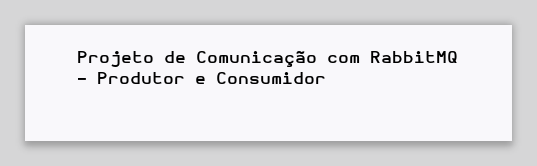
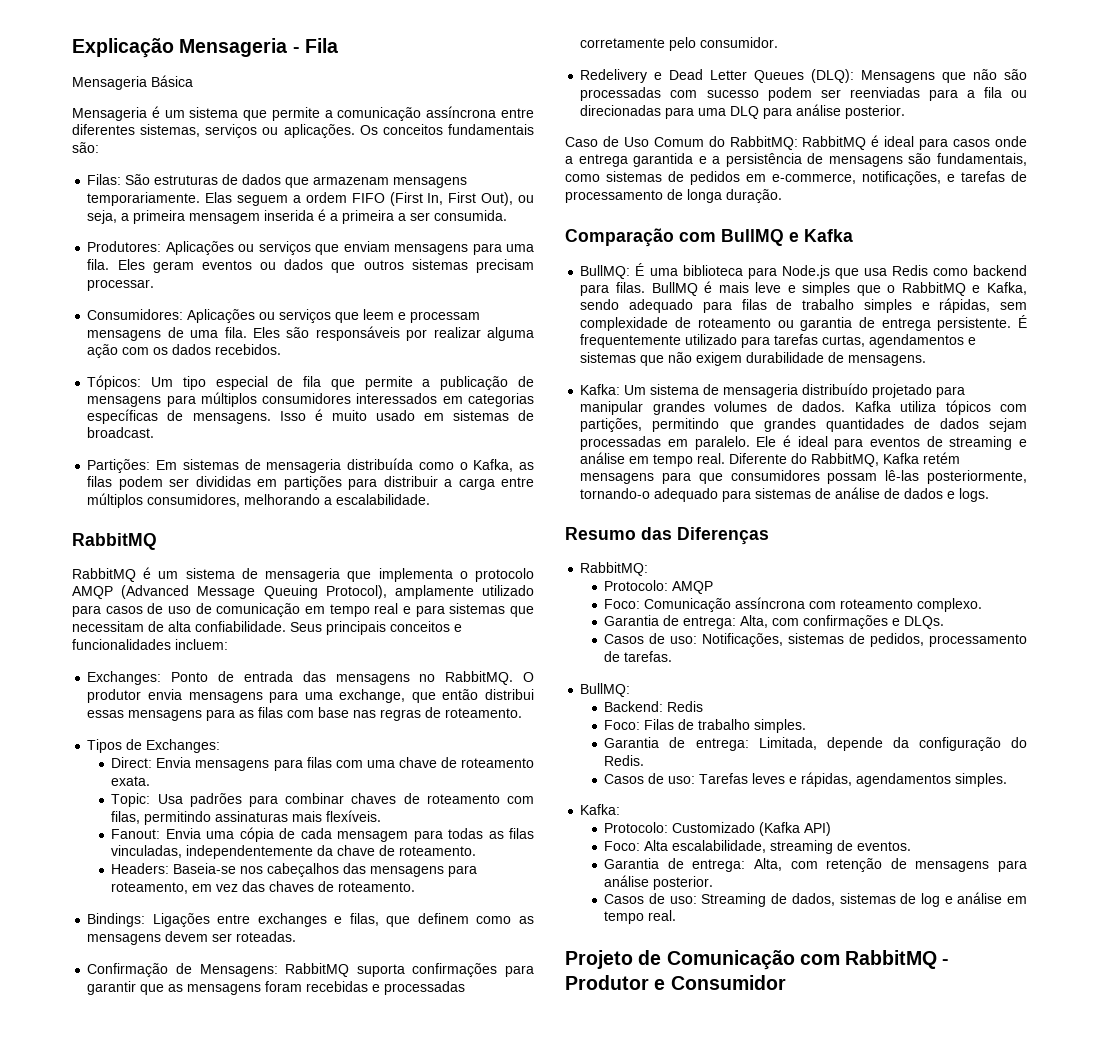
(77, 59) none -> [72,38,338,58] [72,75,193,90] [72,106,534,121] [72,124,534,138] [72,142,99,153] [87,174,468,188] [87,192,535,206] [87,209,508,224] [87,241,534,255] [87,259,535,273] [87,279,155,291] [87,309,481,323] [87,326,534,341] [87,344,282,358] [87,375,534,390] [87,392,534,407] [87,409,534,424] [87,427,155,438] [87,458,535,473] [87,476,534,490] [87,493,431,508] [72,533,157,550] [72,567,534,582] [72,585,534,599] [72,603,535,617] [72,621,462,635] [72,639,228,650] [87,671,534,685] [87,689,534,703] [87,707,523,721] [87,739,221,753] [111,757,534,771] [111,776,151,786] [111,793,534,807] [111,810,382,825] [111,827,534,842] [111,845,477,859] [111,863,478,877] [111,881,416,894] [87,913,534,927] [87,931,297,945] [87,963,535,977] [87,981,466,995] [580,37,779,51] [580,69,1027,83] [580,87,1027,101] [580,104,906,119] [565,135,1027,150] [565,153,1027,167] [565,171,1027,185] [565,189,782,203] [565,228,853,247] [580,263,1027,279] [580,281,1027,296] [580,298,1027,313] [580,315,1027,331] [580,334,977,348] [580,352,927,366] [580,383,966,398] [580,400,1027,415] [580,418,1027,432] [580,435,1027,450] [580,452,961,467] [580,470,1027,484] [580,487,990,502] [565,527,769,545] [580,562,649,576] [604,580,714,594] [604,597,983,612] [604,615,945,629] [604,633,1027,647] [604,651,673,662] [580,683,631,697] [604,701,704,712] [604,719,807,733] [604,737,1027,751] [604,755,645,766] [604,772,1008,787] [580,804,621,815] [604,822,832,836] [604,840,912,854] [604,858,1027,872] [604,875,714,890] [604,892,1027,907] [604,910,677,924] Explicação Mensageria - Fila // Mensageria Básica // Mensageria é um sistema que permite a comunicação assíncrona entre diferentes sistemas, serviços ou aplicações. Os conceitos fundamentais são: // Filas: São estruturas de dados que armazenam mensagens temporariamente. Elas seguem a ordem FIFO (First In, First Out), ou seja, a primeira mensagem inserida é a primeira a ser consumida. // Produtores: Aplicações ou serviços que enviam mensagens para uma fila. Eles geram eventos ou dados que outros sistemas precisam processar. // Consumidores: Aplicações ou serviços que leem e processam mensagens de uma fila. Eles são responsáveis por realizar alguma ação com os dados recebidos. // Tópicos: Um tipo especial de fila que permite a publicação de mensagens para múltiplos consumidores interessados em categorias específicas de mensagens. Isso é muito usado em sistemas de broadcast. // Partições: Em sistemas de mensageria distribuída como o Kafka, as filas podem ser divididas em partições para distribuir a carga entre múltiplos consumidores, melhorando a escalabilidade. // RabbitMQ // RabbitMQ é um sistema de mensageria que implementa o protocolo AMQP (Advanced Message Queuing Protocol), amplamente utilizado para casos de uso de comunicação em tempo real e para sistemas que necessitam de alta confiabilidade. Seus principais conceitos e funcionalidades incluem: // Exchanges: Ponto de entrada das mensagens no RabbitMQ. O produtor envia mensagens para uma exchange, que então distribui essas mensagens para as filas com base nas regras de roteamento. // Tipos de Exchanges: // Direct: Envia mensagens para filas com uma chave de roteamento exata. // Topic: Usa padrões para combinar chaves de roteamento com filas, permitindo assinaturas mais flexíveis. // Fanout: Envia uma cópia de cada mensagem para todas as filas vinculadas, independentemente da chave de roteamento. // Headers: Baseia-se nos cabeçalhos das mensagens para roteamento, em vez das chaves de roteamento. // Bindings: Ligações entre exchanges e filas, que definem como as mensagens devem ser roteadas. // Confirmação de Mensagens: RabbitMQ suporta confirmações para garantir que as mensagens foram recebidas e processadas corretamente pelo consumidor. // Redelivery e Dead Letter Queues (DLQ): Mensagens que não são processadas com sucesso podem ser reenviadas para a fila ou direcionadas para uma DLQ para análise posterior. // Caso de Uso Comum do RabbitMQ: RabbitMQ é ideal para casos onde a entrega garantida e a persistência de mensagens são fundamentais, como sistemas de pedidos em e-commerce, notificações, e tarefas de processamento de longa duração. // Comparação com BullMQ e Kafka // BullMQ: É uma biblioteca para Node.js que usa Redis como backend para filas. BullMQ é mais leve e simples que o RabbitMQ e Kafka, sendo adequado para filas de trabalho simples e rápidas, sem complexidade de roteamento ou garantia de entrega persistente. É frequentemente utilizado para tarefas curtas, agendamentos e sistemas que não exigem durabilidade de mensagens. // Kafka: Um sistema de mensageria distribuído projetado para manipular grandes volumes de dados. Kafka utiliza tópicos com partições, permitindo que grandes quantidades de dados sejam processadas em paralelo. Ele é ideal para eventos de streaming e análise em tempo real. Diferente do RabbitMQ, Kafka retém mensagens para que consumidores possam lê-las posteriormente, tornando-o adequado para sistemas de análise de dados e logs. // Resumo das Diferenças // RabbitMQ: // Protocolo: AMQP // Foco: Comunicação assíncrona com roteamento complexo. // Garantia de entrega: Alta, com confirmações e DLQs. // Casos de uso: Notificações, sistemas de pedidos, processamento de tarefas. // BullMQ: // Backend: Redis // Foco: Filas de trabalho simples. // Garantia de entrega: Limitada, depende da configuração do Redis. // Casos de uso: Tarefas leves e rápidas, agendamentos simples. // Kafka: // Protocolo: Customizado (Kafka API) // Foco: Alta escalabilidade, streaming de eventos. // Garantia de entrega: Alta, com retenção de mensagens para análise posterior. // Casos de uso: Streaming de dados, sistemas de log e análise em tempo real. //

